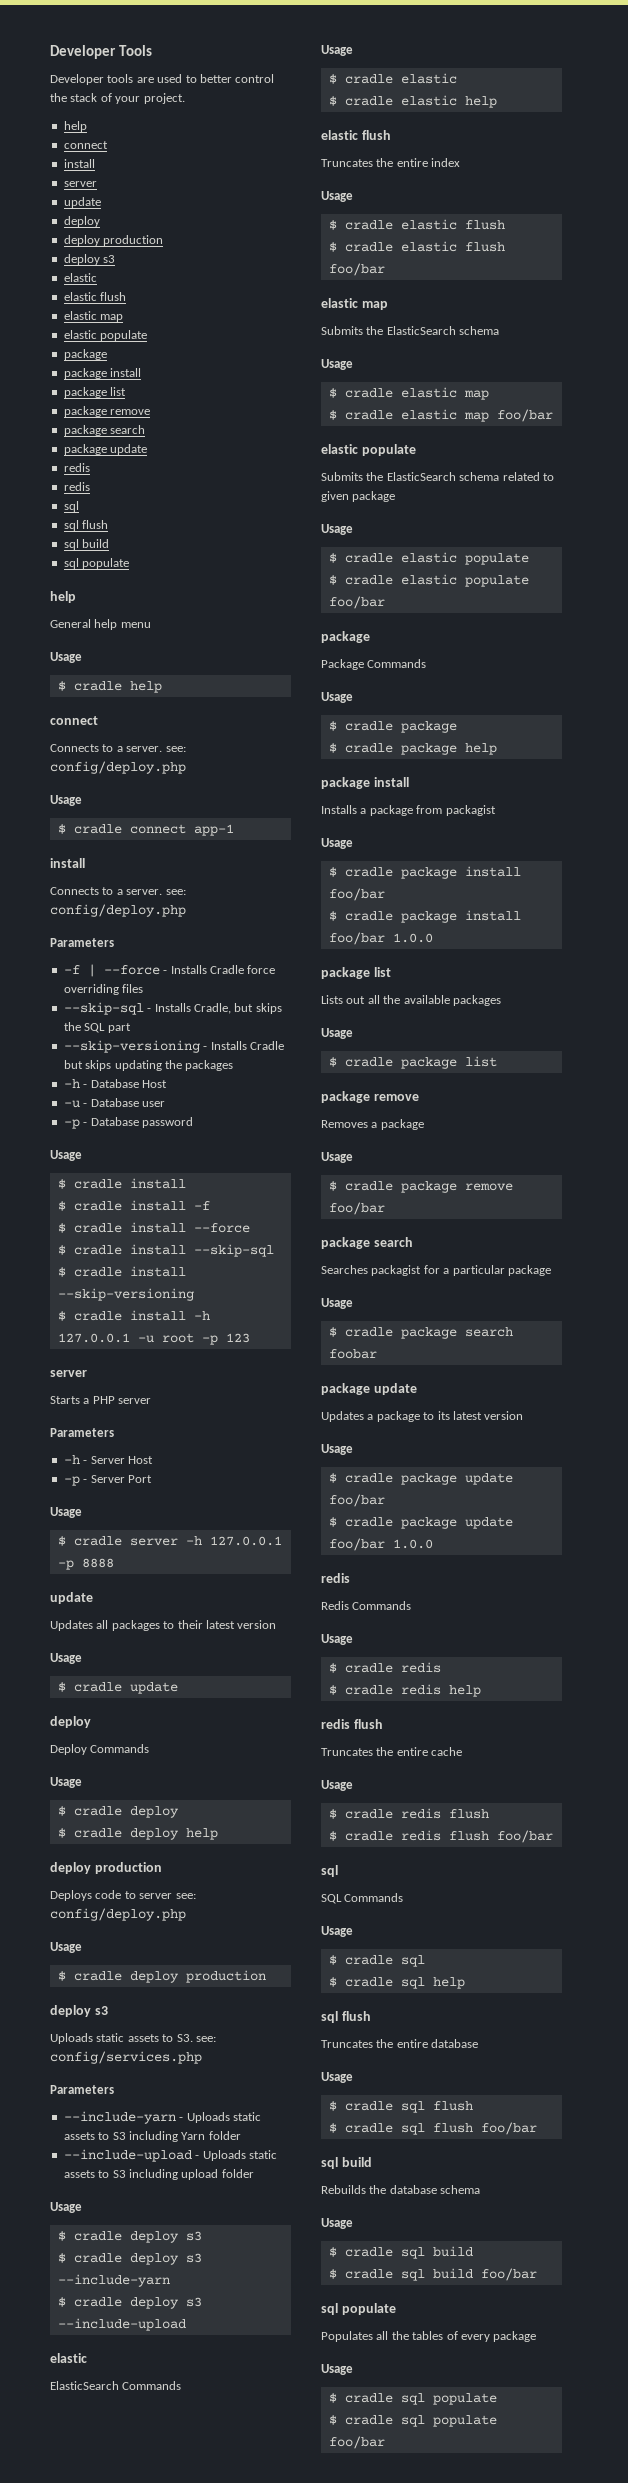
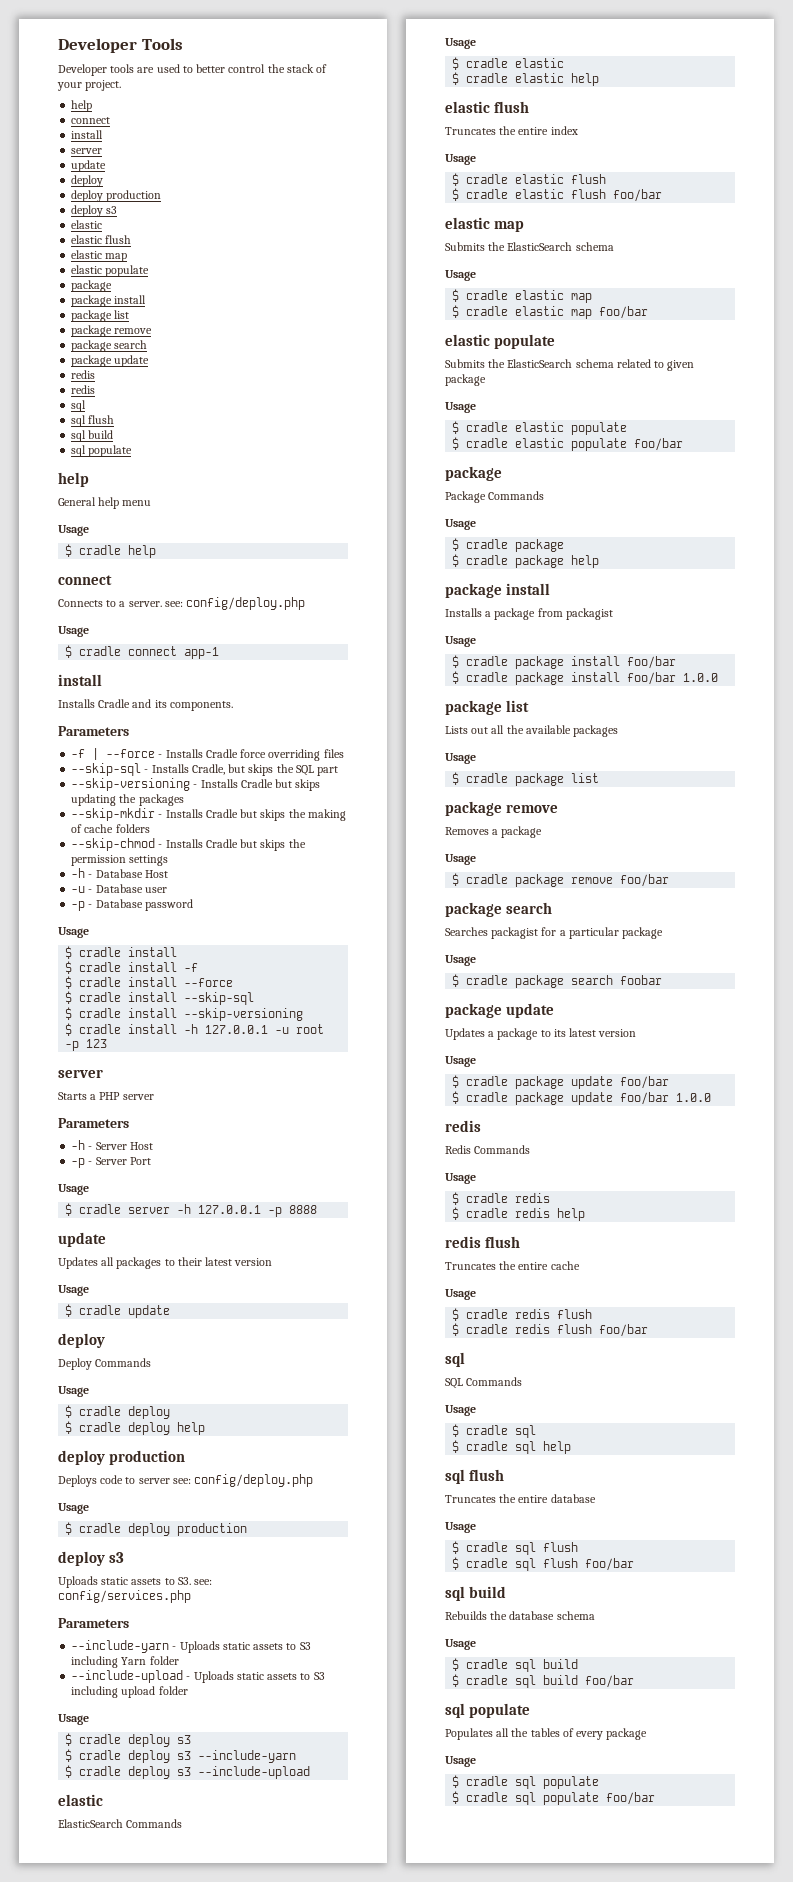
[50,887,186,895] [50,904,186,917] Connects to a server. see: config/deploy.php -> [58,699,233,711] Installs Cradle and its components.
(234, 1065) none -> [71,808,346,821] [71,824,150,833] [71,838,306,851] [71,855,169,866] // --skip-mkdir - Installs Cradle but skips the making of cache folders // --skip-chmod - Installs Cradle but skips the permission settings

